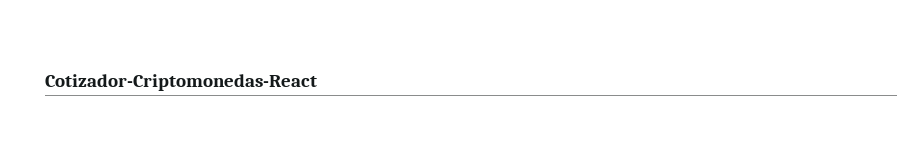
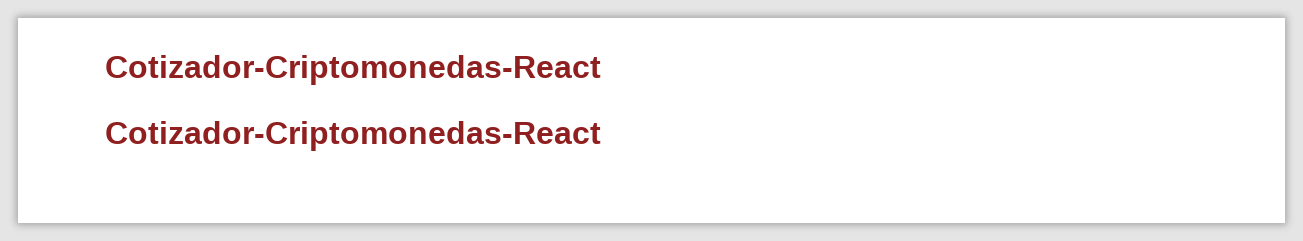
[45,74,317,91] Cotizador-Criptomonedas-React -> [105,55,601,85] [105,121,601,151] Cotizador-Criptomonedas-React // Cotizador-Criptomonedas-React

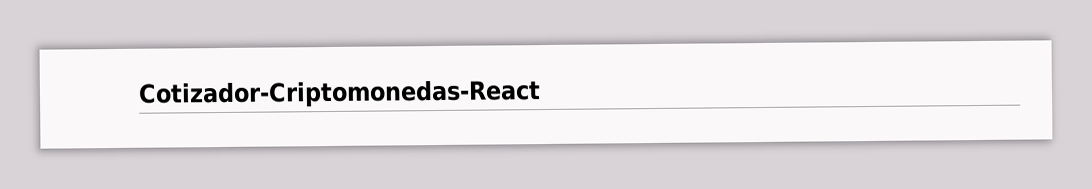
[105,55,601,85] [105,121,601,151] Cotizador-Criptomonedas-React // Cotizador-Criptomonedas-React -> [138,80,541,109] Cotizador-Criptomonedas-React

